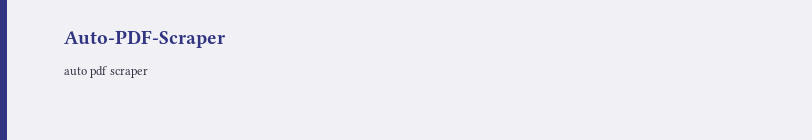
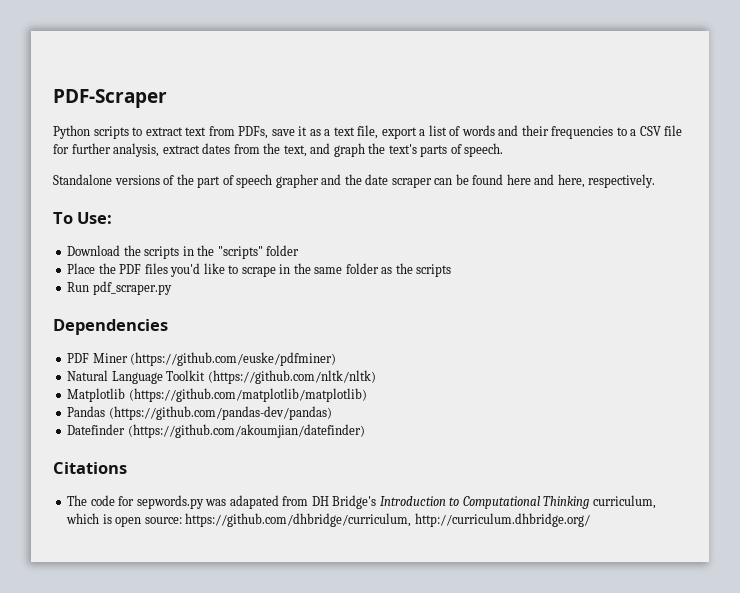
[64,30,226,48] [64,66,148,78] Auto-PDF-Scraper // auto pdf scraper -> [53,89,167,108] [53,125,683,139] [53,143,504,157] [53,174,656,188] [53,212,113,224] [67,245,300,259] [67,263,452,277] [67,281,172,295] [53,319,168,335] [67,352,337,366] [67,370,376,384] [67,388,367,402] [67,406,332,420] [67,424,365,438] [53,462,127,474] [67,495,656,509] [66,513,590,527] PDF-Scraper // Python scripts to extract text from PDFs, save it as a text file, export a list of words and their frequencies to a CSV file for further analysis, extract dates from the text, and graph the text's parts of speech. // Standalone versions of the part of speech grapher and the date scraper can be found here and here, respectively. // To Use: // Download the scripts in the "scripts" folder // Place the PDF files you'd like to scrape in the same folder as the scripts // Run pdf_scraper.py // Dependencies // PDF Miner (https://github.com/euske/pdfminer) // Natural Language Toolkit (https://github.com/nltk/nltk) // Matplotlib (https://github.com/matplotlib/matplotlib) // Pandas (https://github.com/pandas-dev/pandas) // Datefinder (https://github.com/akoumjian/datefinder) // Citations // The code for sepwords.py was adapated from DH Bridge's Introduction to Computational Thinking curriculum, which is open source: https://github.com/dhbridge/curriculum, http://curriculum.dhbridge.org/

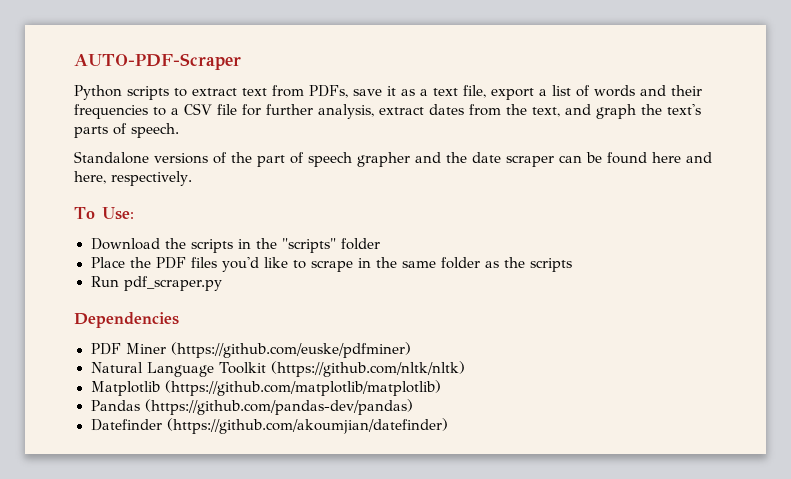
[53,89,167,108] PDF-Scraper -> [74,53,241,70] AUTO-PDF-Scraper
[53,462,127,474] [67,495,656,509] [66,513,590,527] // Citations // The code for sepwords.py was adapated from DH Bridge's Introduction to Computational Thinking curriculum, which is open source: https://github.com/dhbridge/curriculum, http://curriculum.dhbridge.org/ -> (448, 426) none

